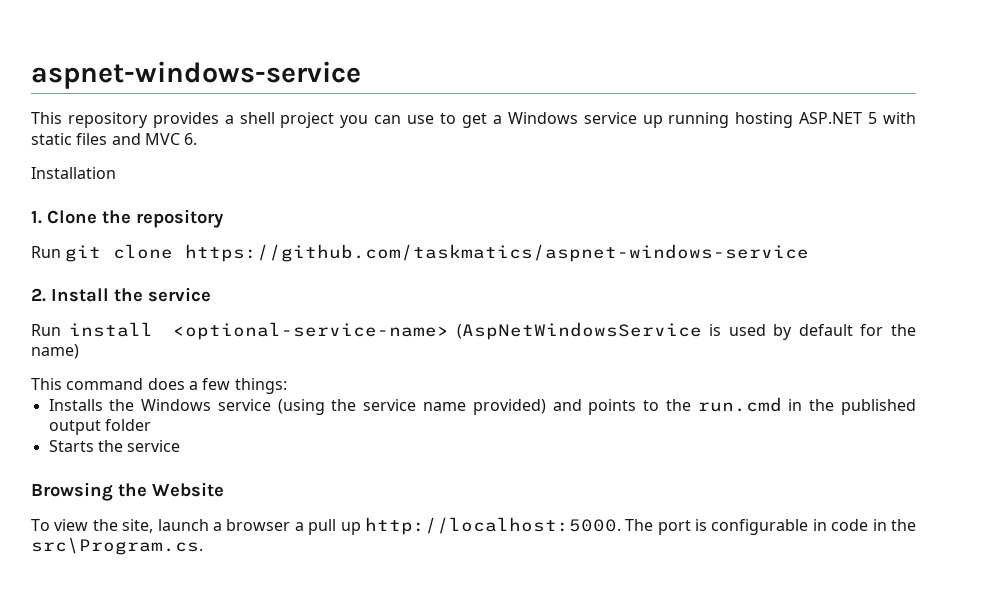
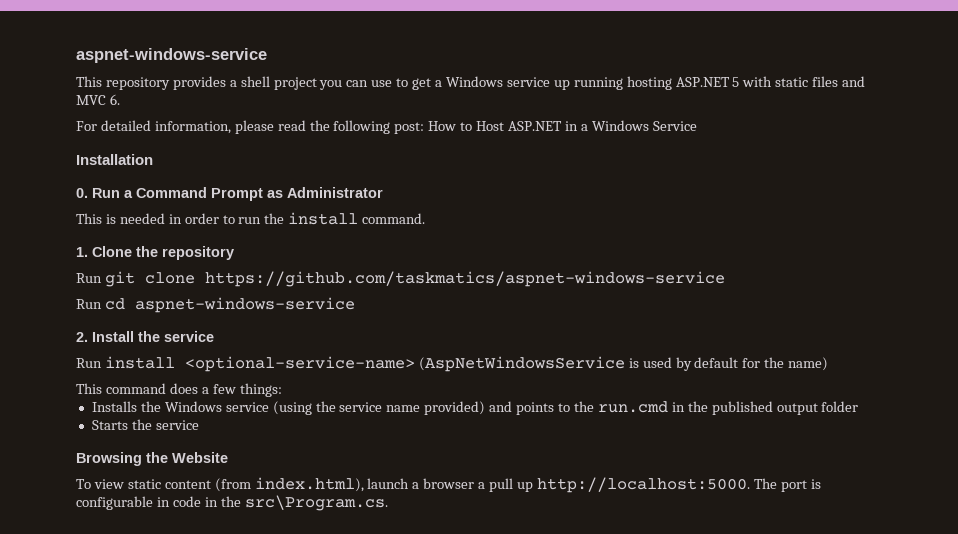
[31,167,116,179] Installation -> [76,120,697,134] [76,154,153,165] [76,187,383,201] [76,212,426,225] For detailed information, please read the following post: How to Host ASP.NET in a Windows Service // Installation // 0. Run a Command Prompt as Administrator // This is needed in order to run the install command.
(810, 253) none -> [76,297,355,313] // Run cd aspnet-windows-service
[92,519,154,533] the site, -> [127,477,364,492] static content (from index.html),

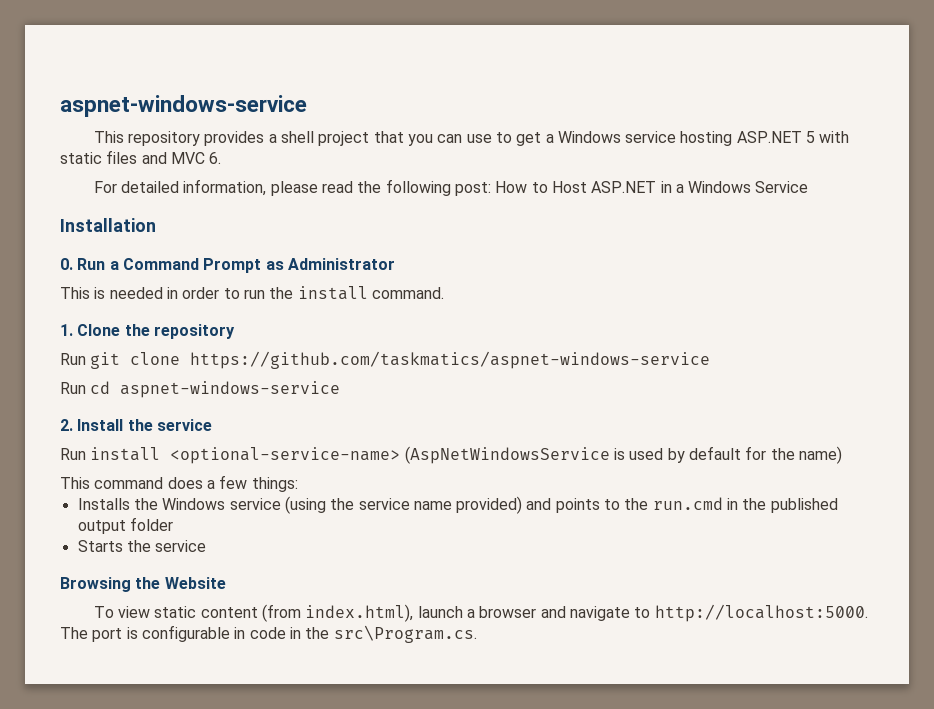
(317, 83) none -> [373,131,404,143] that
[553,77,623,90] up running -> (677, 137) none
[478,478,534,492] a pull up -> [540,606,651,621] and navigate to

